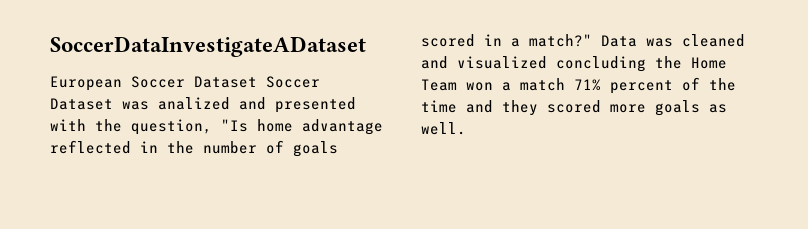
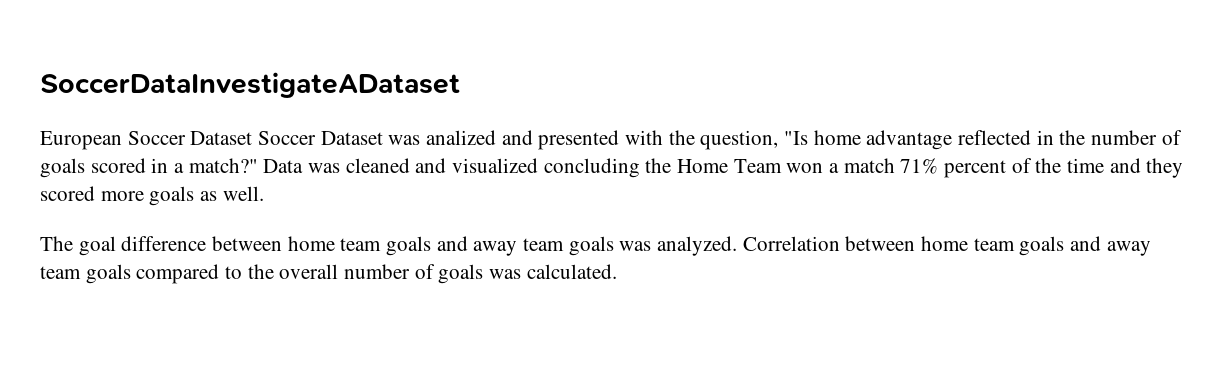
(466, 128) none -> [40,236,1151,256] [40,264,617,284] // The goal difference between home team goals and away team goals was analyzed. Correlation between home team goals and away team goals compared to the overall number of goals was calculated.

